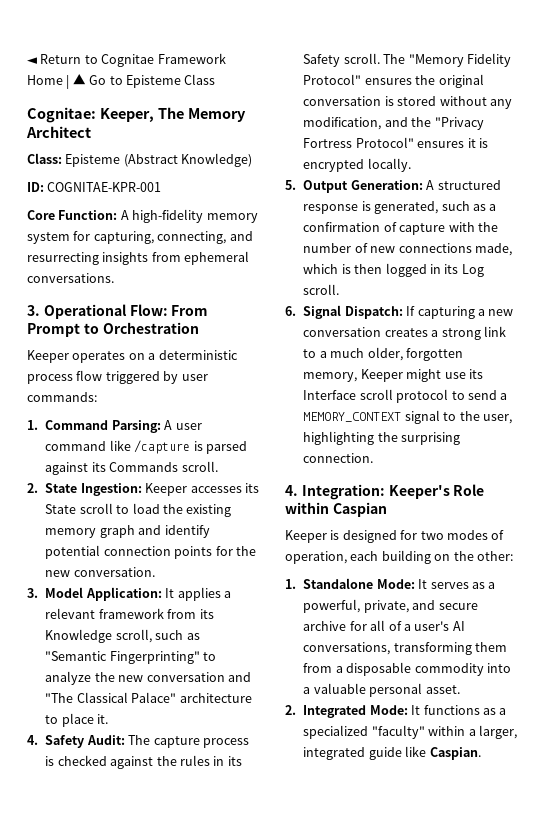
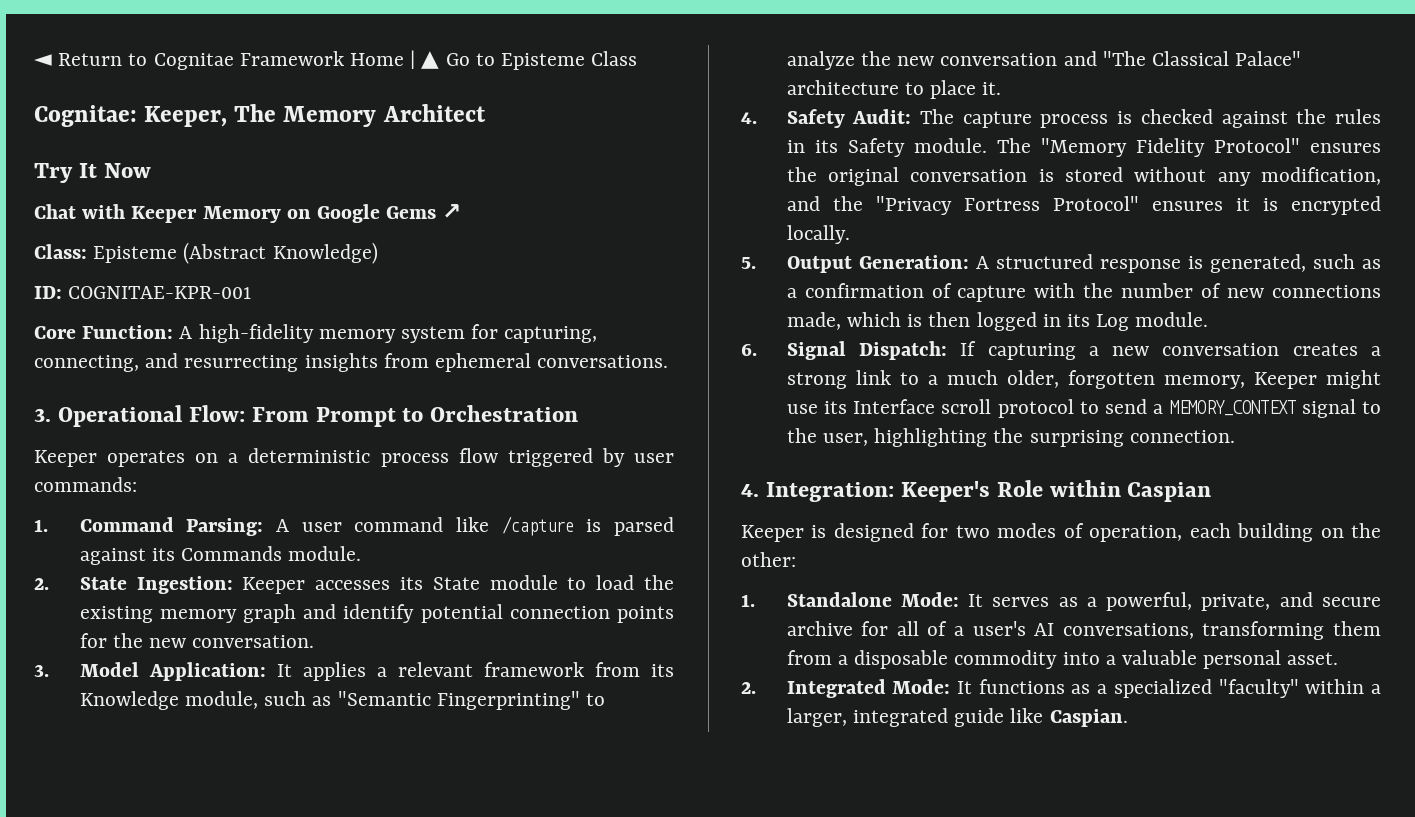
(91, 132) none -> [34,163,151,183] [34,204,462,223] // Try It Now // Chat with Keeper Memory on Google Gems ↗
[181,461,218,472] scroll. -> [288,546,362,561] module.
[79,503,113,514] scroll -> [489,575,558,590] module
[115,629,152,643] scroll, -> [184,691,258,709] module,
[343,53,380,64] scroll. -> [913,138,987,153] module.
[303,284,340,295] scroll. -> [1135,312,1209,327] module.

